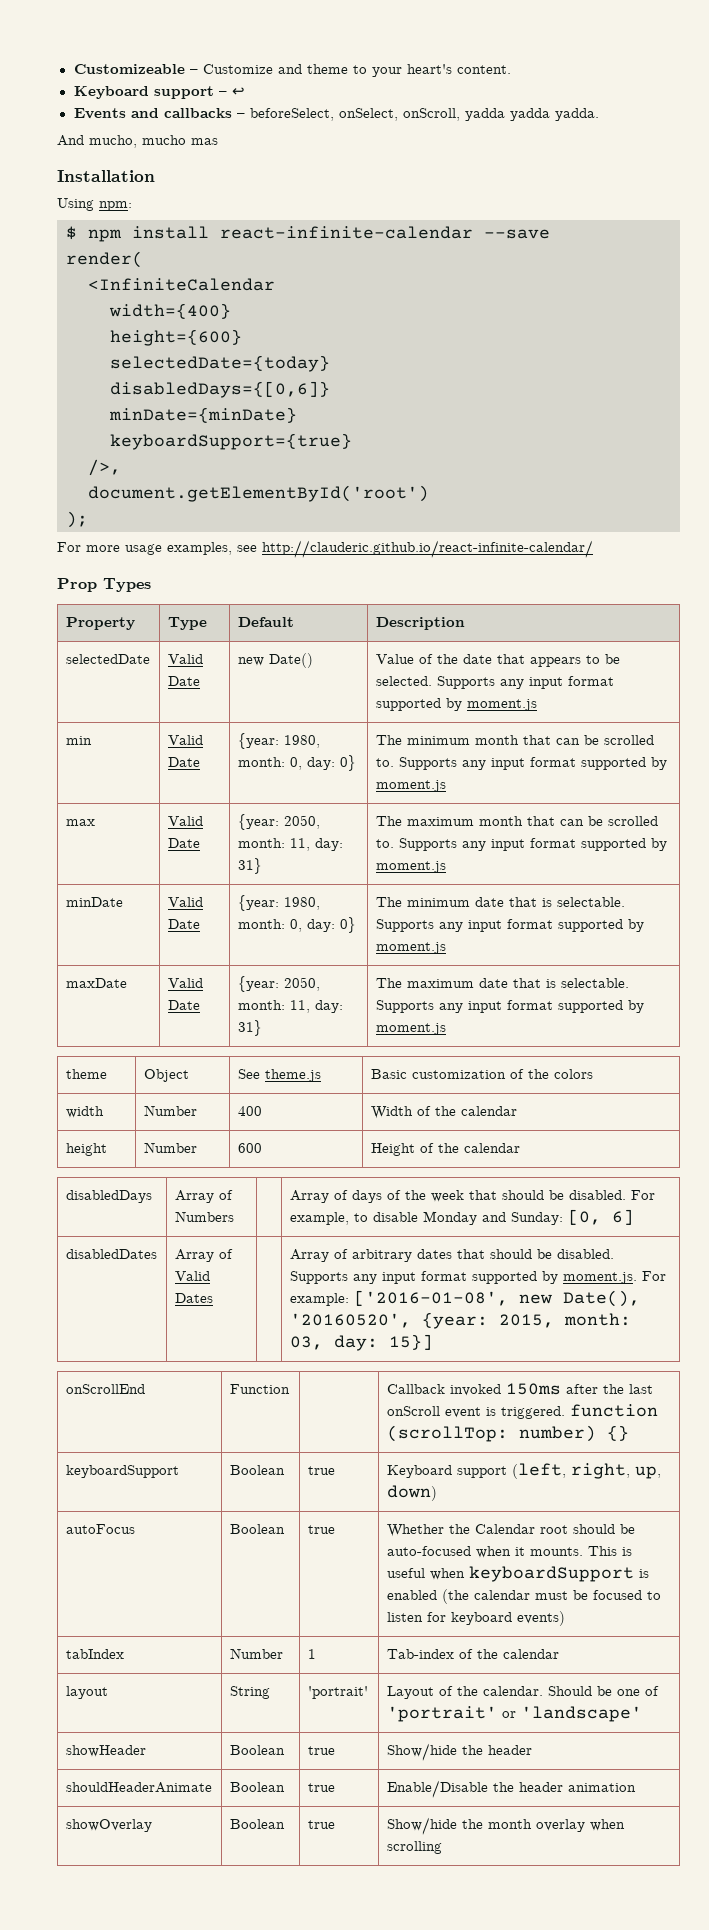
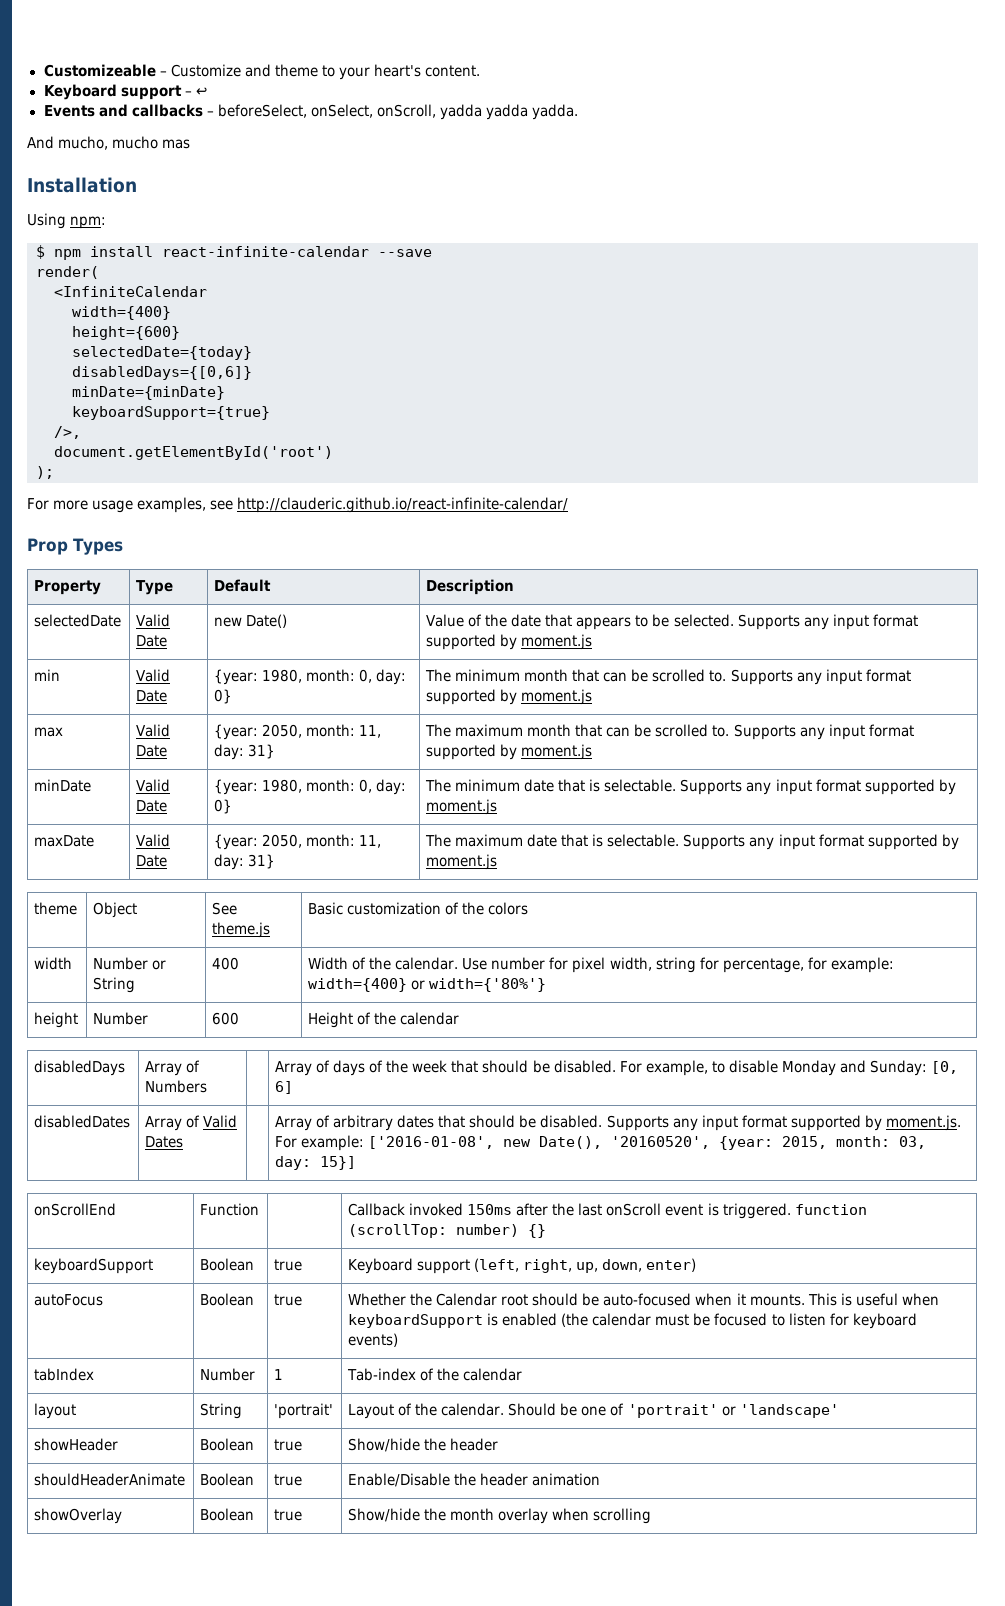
(197, 1110) none -> [152,960,167,970] [93,977,136,993] or String
[460,1106,517,1116] calendar -> [395,957,894,973] [308,978,547,992] calendar. Use number for pixel width, string for percentage, for example: width={400} or width={'80%'}
[386,1485,437,1501] down) -> [602,1258,697,1272] down, enter)

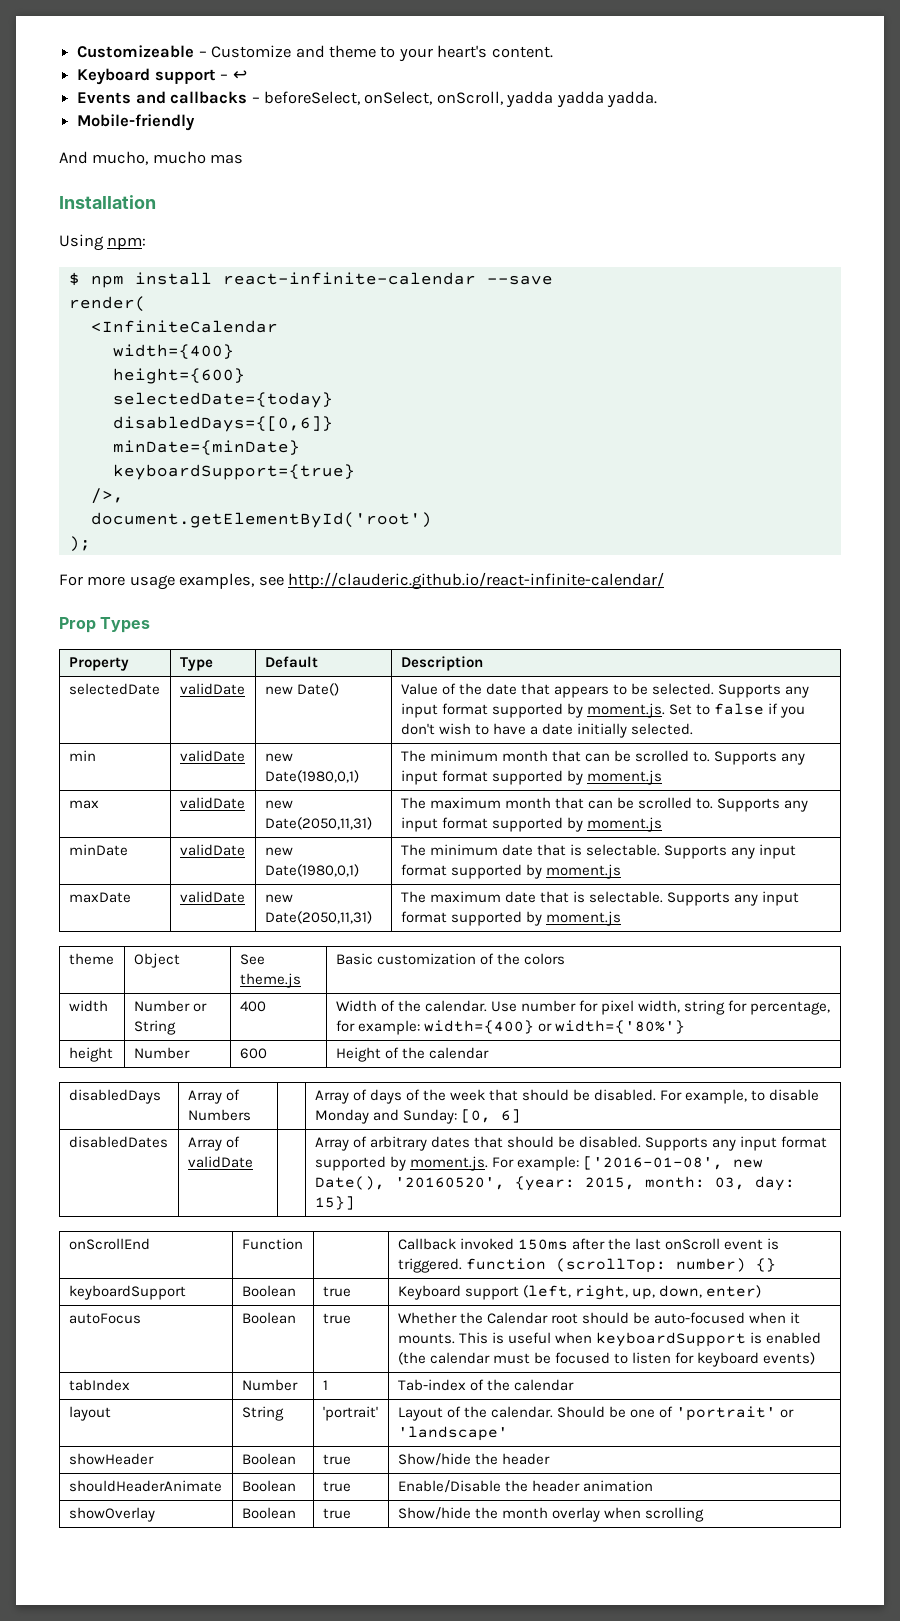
(578, 112) none -> [77,114,196,131] // Mobile-friendly
[136,614,171,627] [136,635,168,647] Valid Date -> [179,683,245,695] validDate
[521,634,593,650] [34,669,61,681] [136,669,171,682] [136,690,168,702] [214,669,407,685] [214,689,233,704] moment.js // min | Valid Date | {year: 1980, month: 0, day: 0} -> [586,703,806,718] [400,723,693,738] [68,750,96,761] [179,750,245,762] [264,753,293,762] [264,770,359,783] moment.js. Set to false if you don't wish to have a date initially selected. // min | validDate | new Date(1980,0,1)
[136,724,171,737] [136,745,168,757] [214,724,382,740] [214,744,276,760] Valid Date | {year: 2050, month: 11, day: 31} -> [179,797,245,809] [264,800,293,809] [264,817,372,830] validDate | new Date(2050,11,31)
[136,779,171,792] [136,800,168,812] [214,779,407,795] [214,799,233,814] Valid Date | {year: 1980, month: 0, day: 0} -> [179,844,245,856] [264,847,293,856] [264,864,359,877] validDate | new Date(1980,0,1)
[136,834,171,847] [136,855,168,867] [214,834,382,850] [214,854,276,870] Valid Date | {year: 2050, month: 11, day: 31} -> [179,891,245,903] [264,894,293,903] [264,911,372,924] validDate | new Date(2050,11,31)
[203,1115,238,1128] [145,1136,184,1148] Valid Dates -> [187,1156,253,1168] validDate

